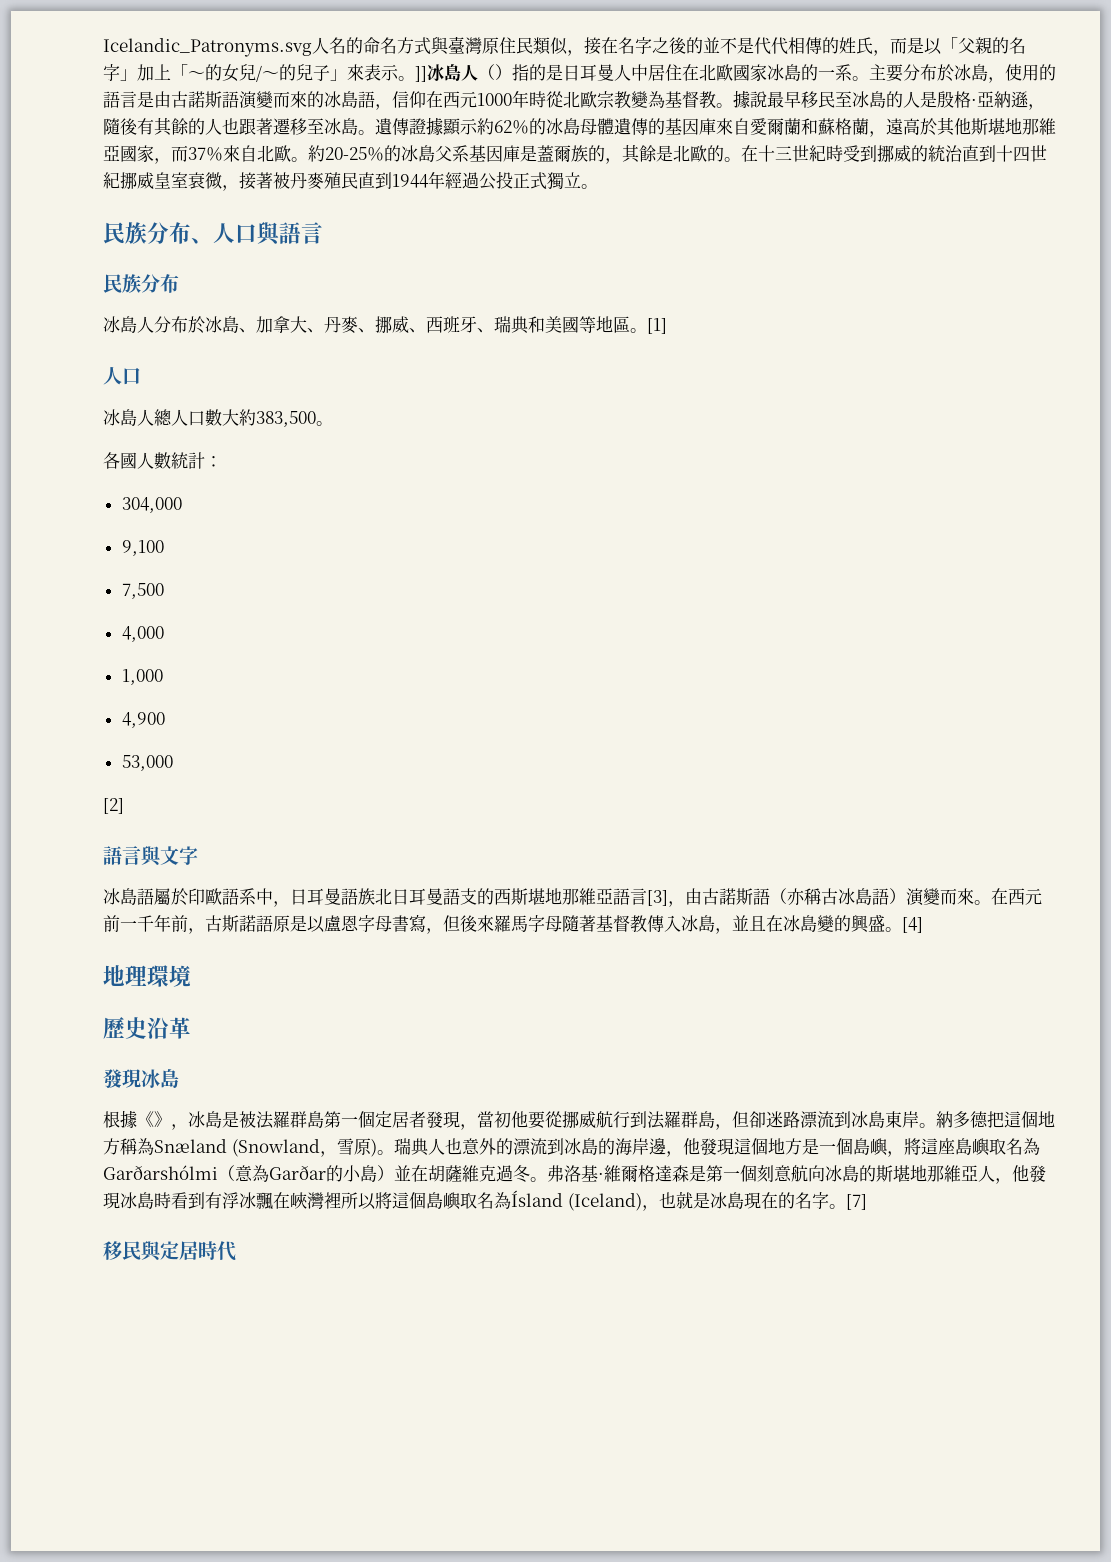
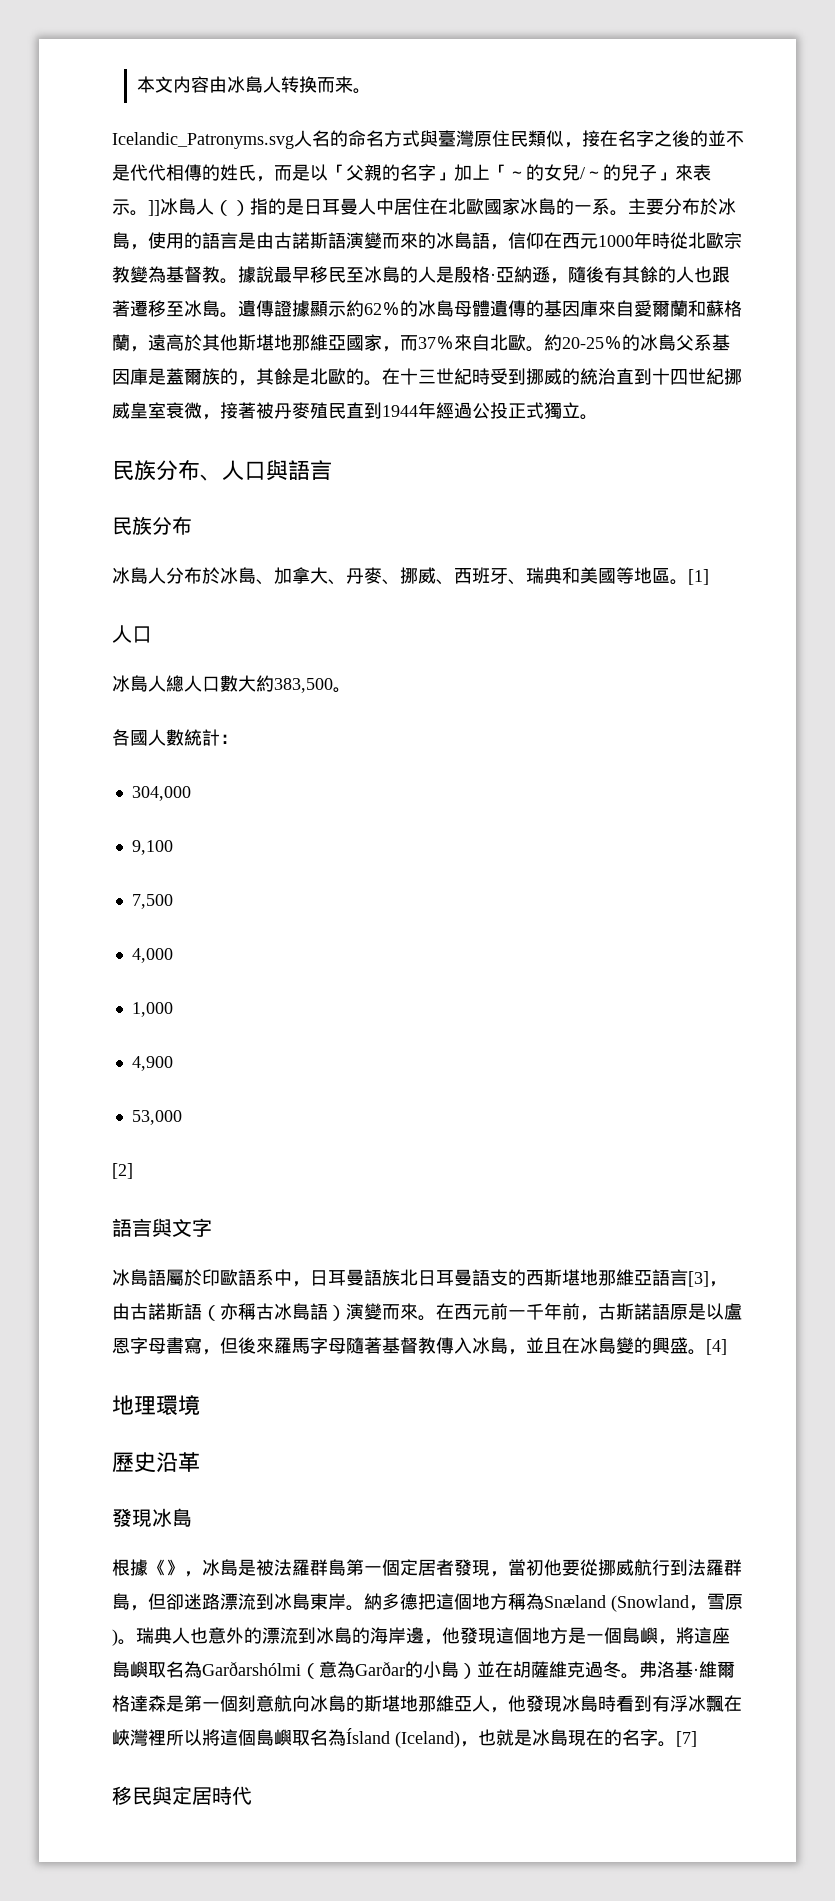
(103, 47) none -> [136,76,371,94] 本文内容由冰島人转换而来。 //

